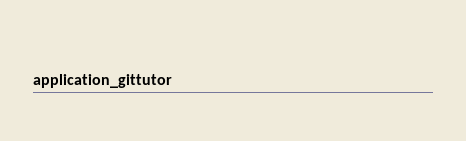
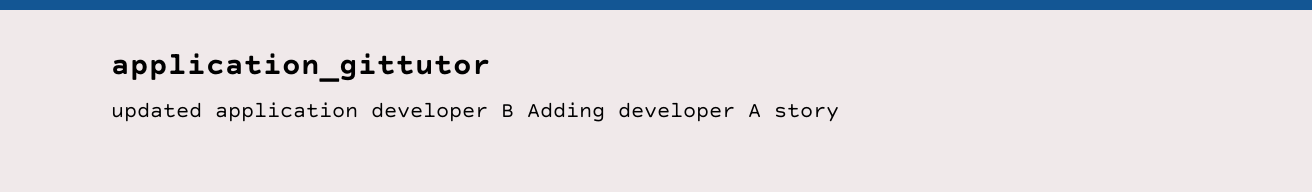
(172, 81) none -> [111,102,839,122] // updated application developer B Adding developer A story

